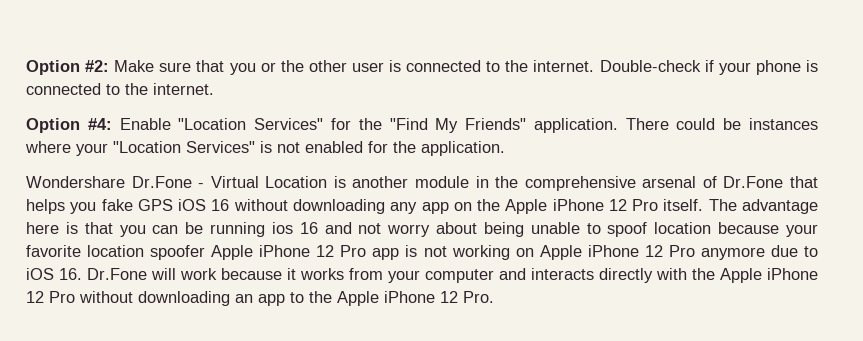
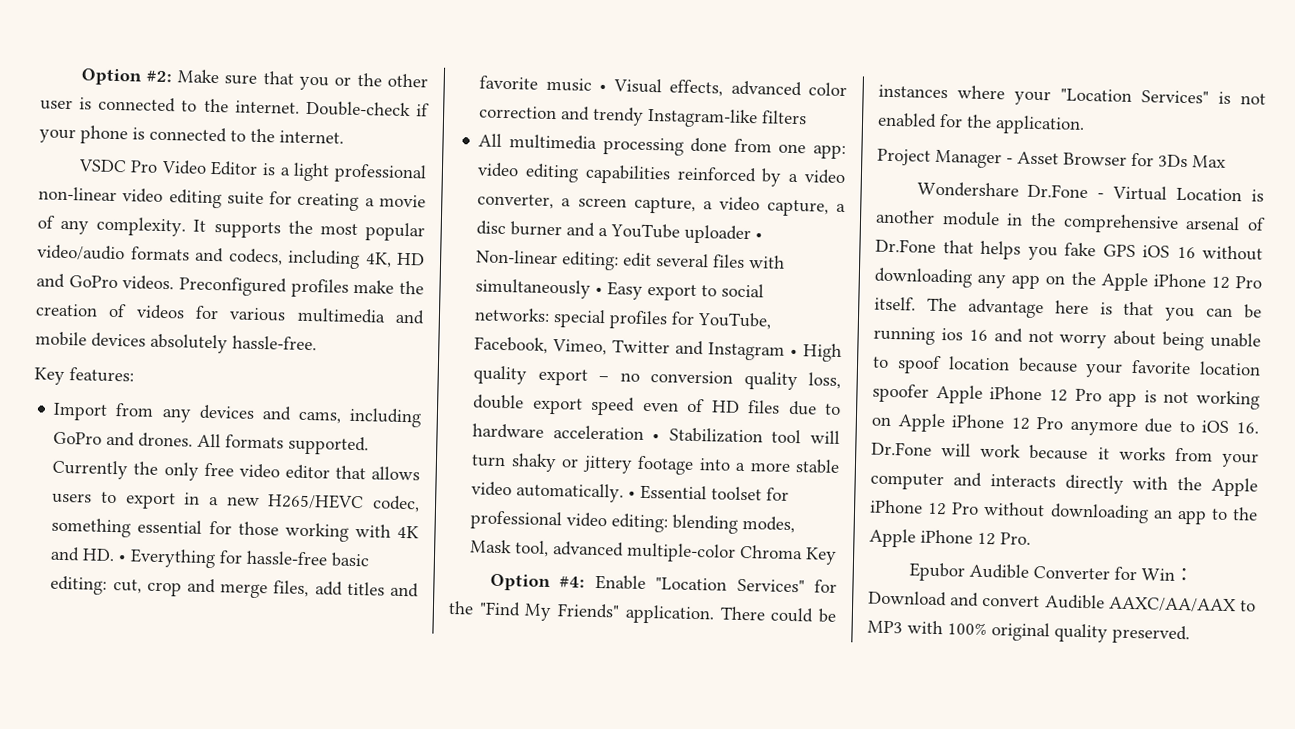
(214, 89) none -> [77,159,427,184] [38,186,426,212] [37,215,425,242] [37,244,425,270] [36,273,424,298] [35,303,425,325] [35,331,317,354] [34,367,134,385] [53,402,422,428] [53,431,370,456] [52,459,420,481] [52,491,420,513] [51,517,419,542] [50,546,371,569] [50,575,420,599] [479,75,847,97] [479,105,808,129] [478,133,846,160] [477,162,846,187] [477,193,846,217] [476,220,764,245] [476,249,786,271] [475,278,765,302] [474,307,773,330] [474,336,842,362] [473,365,841,391] [473,394,841,416] [472,423,840,444] [471,453,840,475] [471,481,790,503] [470,510,796,534] [470,539,838,565] // VSDC Pro Video Editor is a light professional non-linear video editing suite for creating a movie of any complexity. It supports the most popular video/audio formats and codecs, including 4K, HD and GoPro videos. Preconfigured profiles make the creation of videos for various multimedia and mobile devices absolutely hassle-free. // Key features: // Import from any devices and cams, including GoPro and drones. All formats supported. Сurrently the only free video editor that allows users to export in a new H265/HEVC codec, something essential for those working with 4K and HD. • Everything for hassle-free basic editing: cut, crop and merge files, add titles and favorite music • Visual effects, advanced color correction and trendy Instagram-like filters // All multimedia processing done from one app: video editing capabilities reinforced by a video converter, a screen capture, a video capture, a disc burner and a YouTube uploader • Non-linear editing: edit several files with simultaneously • Easy export to social networks: special profiles for YouTube, Facebook, Vimeo, Twitter and Instagram • High quality export – no conversion quality loss, double export speed even of HD files due to hardware acceleration • Stabilization tool will turn shaky or jittery footage into a more stable video automatically. • Essential toolset for professional video editing: blending modes, Mask tool, advanced multiple-color Chroma Key
(505, 148) none -> [877,148,1226,169] // Project Manager - Asset Browser for 3Ds Max
(494, 297) none -> [908,562,1194,582] [868,590,1256,614] [867,620,1190,645] // Epubor Audible Converter for Win：Download and convert Audible AAXC/AA/AAX to MP3 with 100% original quality preserved.

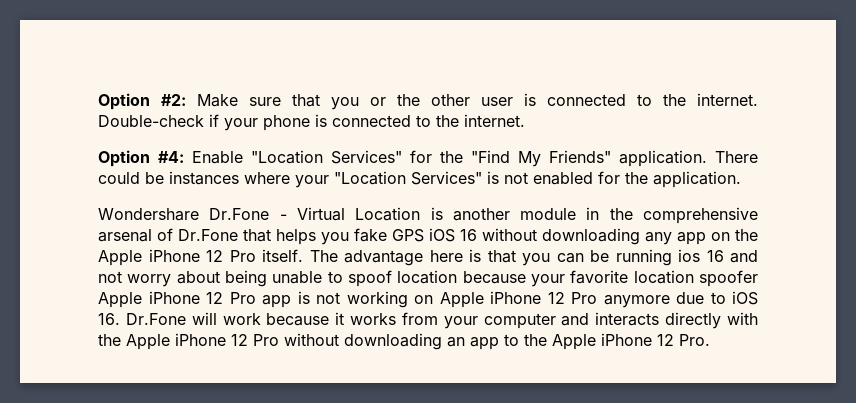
[77,159,427,184] [38,186,426,212] [37,215,425,242] [37,244,425,270] [36,273,424,298] [35,303,425,325] [35,331,317,354] [34,367,134,385] [53,402,422,428] [53,431,370,456] [52,459,420,481] [52,491,420,513] [51,517,419,542] [50,546,371,569] [50,575,420,599] [479,75,847,97] [479,105,808,129] [478,133,846,160] [477,162,846,187] [477,193,846,217] [476,220,764,245] [476,249,786,271] [475,278,765,302] [474,307,773,330] [474,336,842,362] [473,365,841,391] [473,394,841,416] [472,423,840,444] [471,453,840,475] [471,481,790,503] [470,510,796,534] [470,539,838,565] // VSDC Pro Video Editor is a light professional non-linear video editing suite for creating a movie of any complexity. It supports the most popular video/audio formats and codecs, including 4K, HD and GoPro videos. Preconfigured profiles make the creation of videos for various multimedia and mobile devices absolutely hassle-free. // Key features: // Import from any devices and cams, including GoPro and drones. All formats supported. Сurrently the only free video editor that allows users to export in a new H265/HEVC codec, something essential for those working with 4K and HD. • Everything for hassle-free basic editing: cut, crop and merge files, add titles and favorite music • Visual effects, advanced color correction and trendy Instagram-like filters // All multimedia processing done from one app: video editing capabilities reinforced by a video converter, a screen capture, a video capture, a disc burner and a YouTube uploader • Non-linear editing: edit several files with simultaneously • Easy export to social networks: special profiles for YouTube, Facebook, Vimeo, Twitter and Instagram • High quality export – no conversion quality loss, double export speed even of HD files due to hardware acceleration • Stabilization tool will turn shaky or jittery footage into a more stable video automatically. • Essential toolset for professional video editing: blending modes, Mask tool, advanced multiple-color Chroma Key -> (525, 120) none
[877,148,1226,169] // Project Manager - Asset Browser for 3Ds Max -> (741, 179) none
[908,562,1194,582] [868,590,1256,614] [867,620,1190,645] // Epubor Audible Converter for Win：Download and convert Audible AAXC/AA/AAX to MP3 with 100% original quality preserved. -> (710, 340) none

